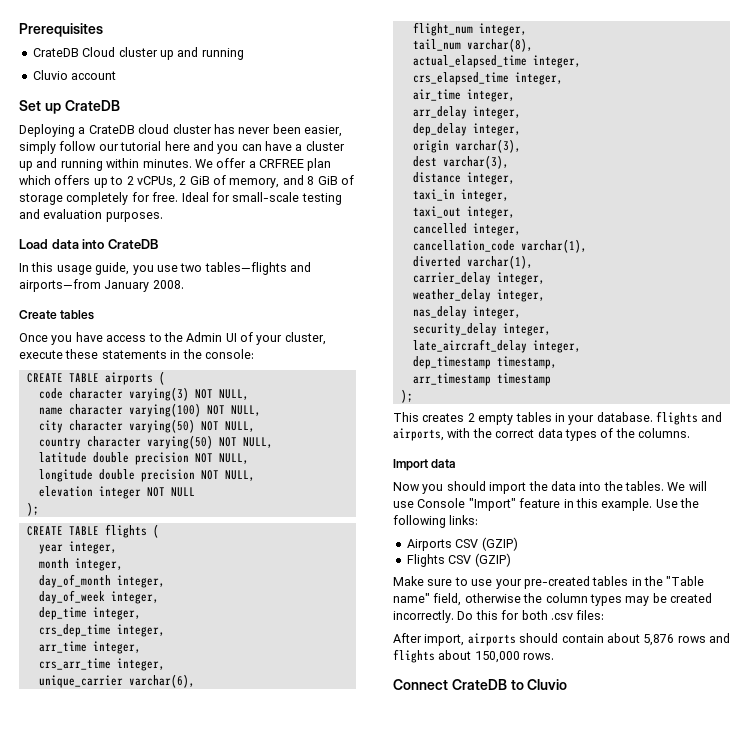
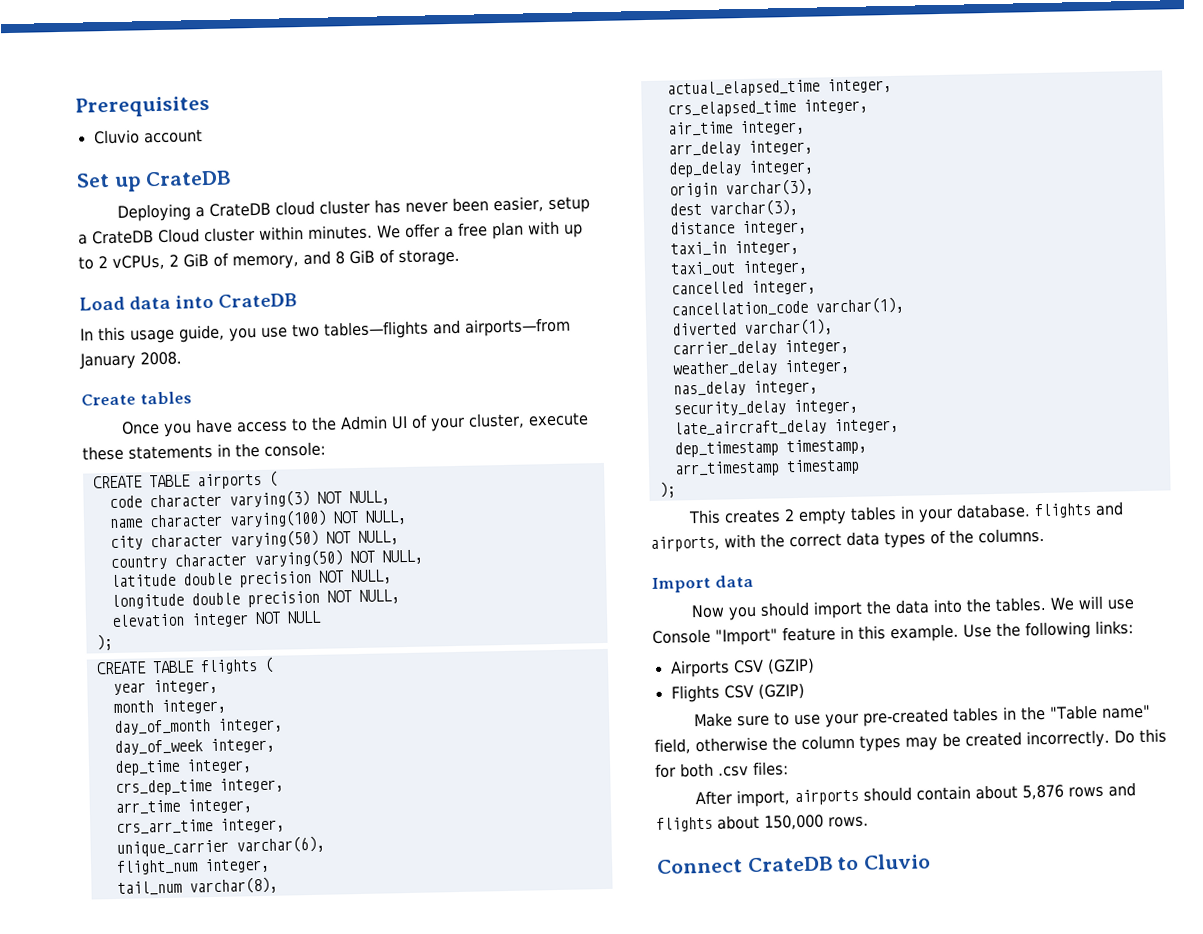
[32,47,244,60] // CrateDB Cloud cluster up and running -> (210, 106) none
[19,141,345,154] [19,158,103,171] simply follow our tutorial here and you can have a cluster up and running -> [547,196,590,214] [78,227,255,245] setup a CrateDB Cloud cluster
[259,158,332,171] [19,175,91,185] CRFREE plan which offers -> [456,220,560,240] free plan with
[19,192,342,205] [19,209,163,222] storage completely for free. Ideal for small-scale testing and evaluation purposes. -> [398,248,460,267] storage.

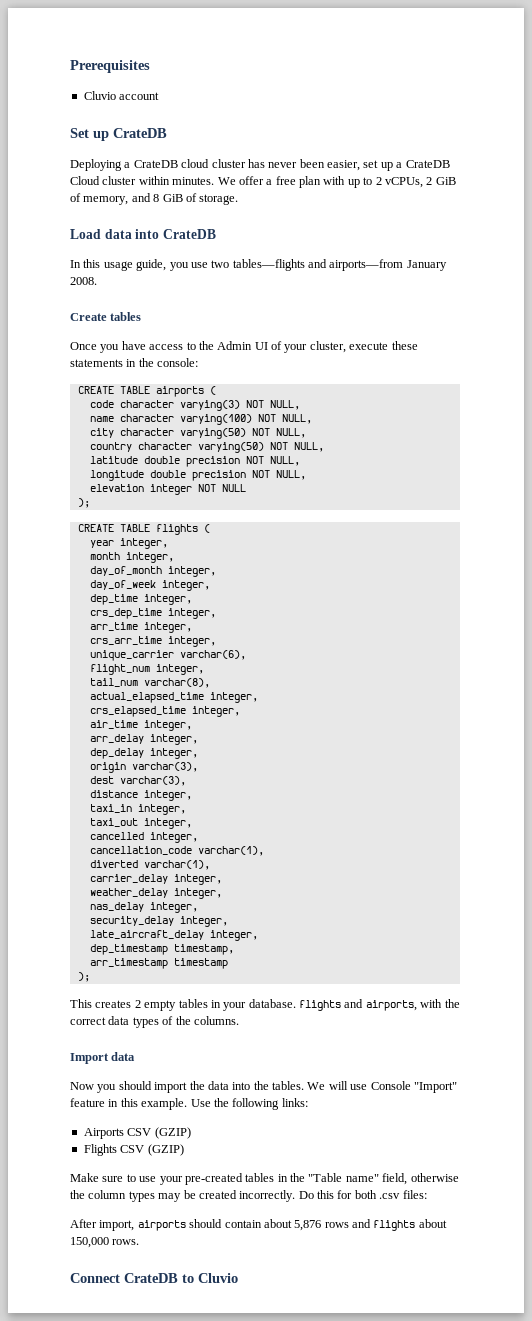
[547,196,590,214] setup -> [363,160,393,171] set up

